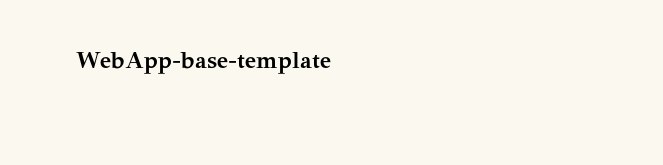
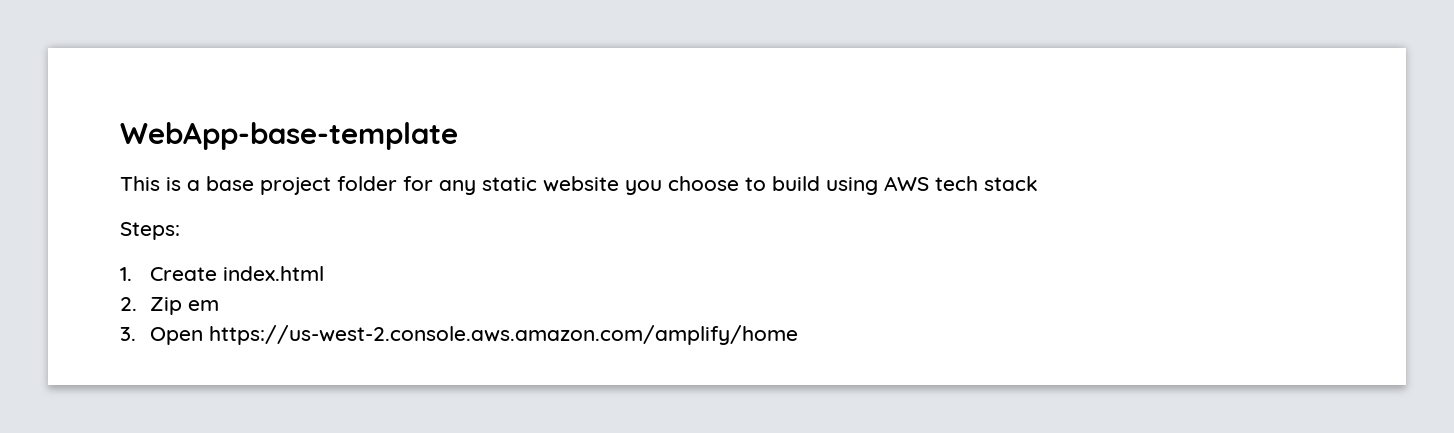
(331, 63) none -> [120,176,1038,195] [120,222,180,240] [120,266,324,281] [120,297,219,315] [120,325,798,345] // This is a base project folder for any static website you choose to build using AWS tech stack // Steps: // 1. Create index.html // 2. Zip em // 3. Open https://us-west-2.console.aws.amazon.com/amplify/home

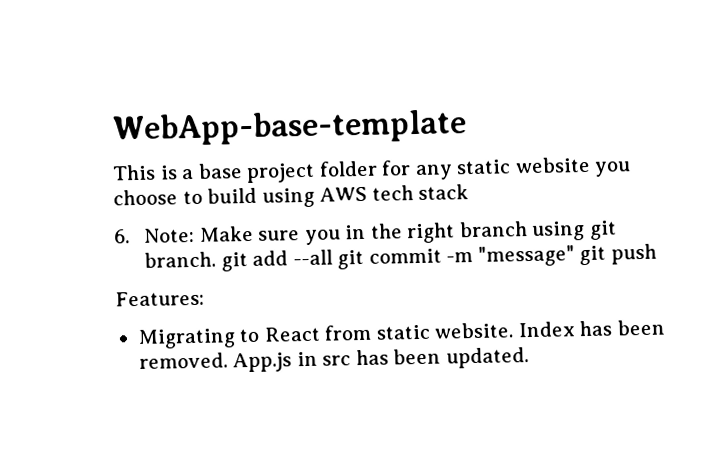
[120,222,180,240] [120,266,324,281] [120,297,219,315] [120,325,798,345] Steps: // 1. Create index.html // 2. Zip em // 3. Open https://us-west-2.console.aws.amazon.com/amplify/home -> [114,220,617,246] [144,243,657,272] [115,290,205,307] [137,319,665,349] [138,347,529,373] 6. Note: Make sure you in the right branch using git branch. git add --all git commit -m "message" git push // Features: // Migrating to React from static website. Index has been removed. App.js in src has been updated.

